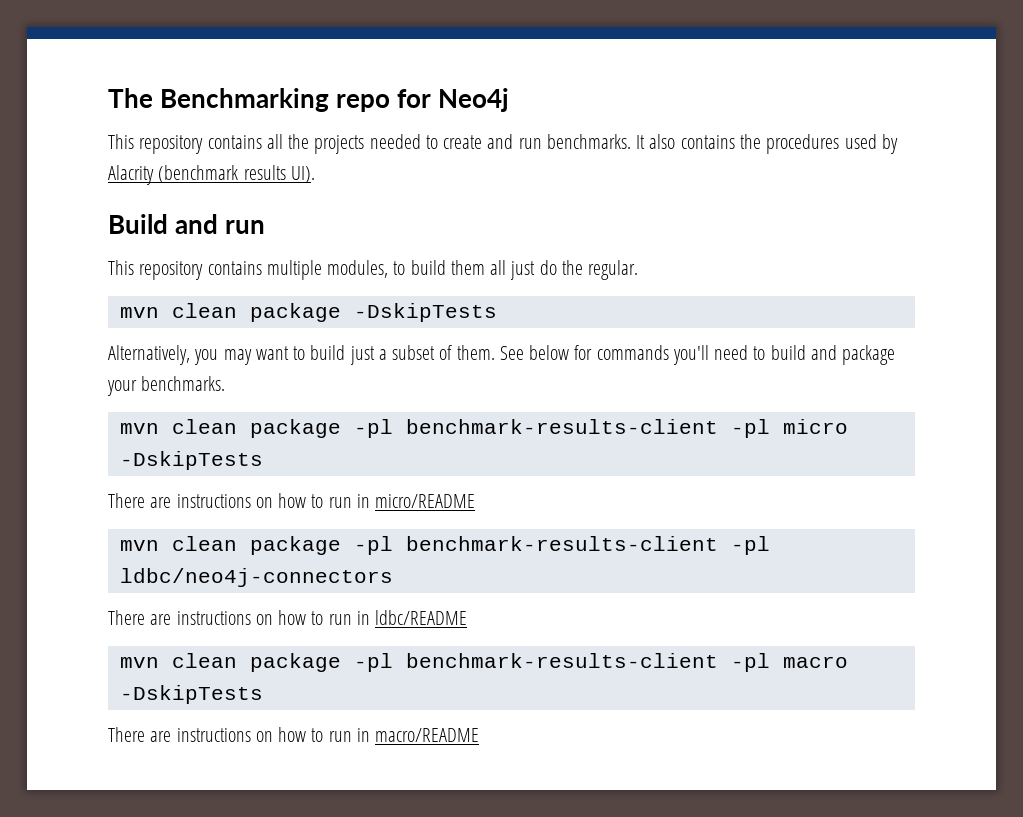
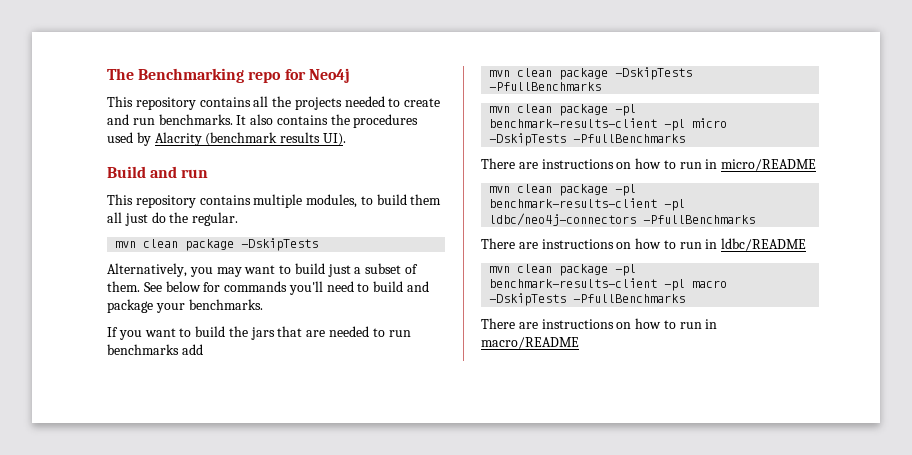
(226, 383) none -> [107,326,411,340] [107,344,203,355] [489,67,693,80] [489,82,602,91] // If you want to build the jars that are needed to run benchmarks add // mvn clean package -DskipTests -PfullBenchmarks
(263, 460) none -> [573,134,686,143] -PfullBenchmarks
(393, 577) none -> [643,215,756,224] -PfullBenchmarks
(263, 694) none -> [573,294,686,303] -PfullBenchmarks

